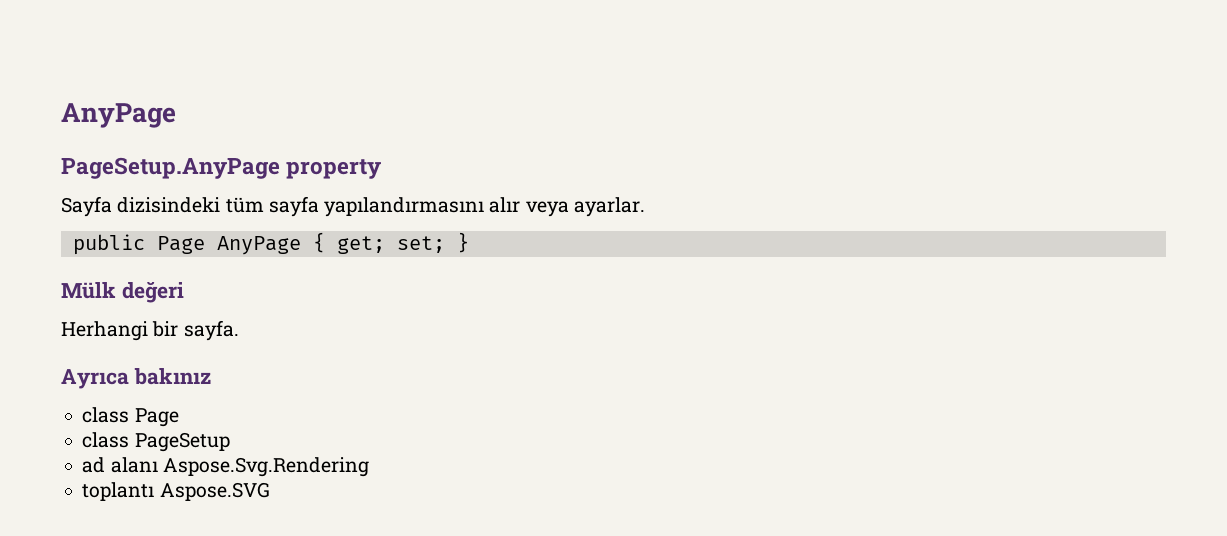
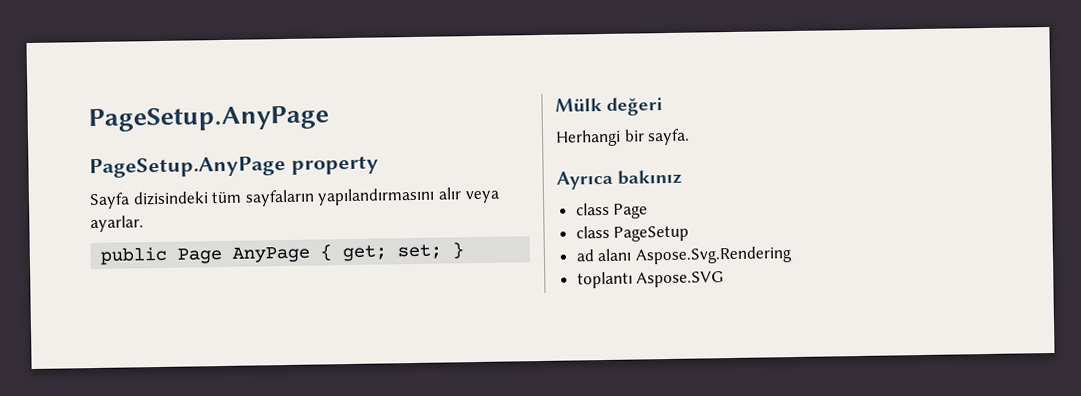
[61,103,176,128] AnyPage -> [88,105,329,133] PageSetup.AnyPage
[268,196,319,217] sayfa -> [244,189,315,207] sayfaların

